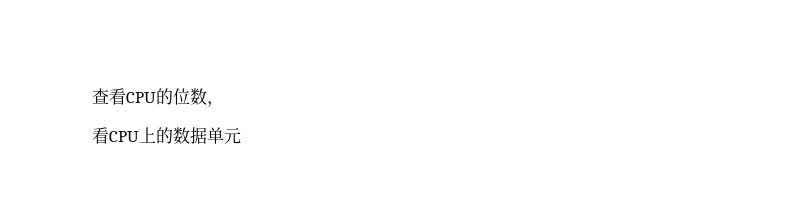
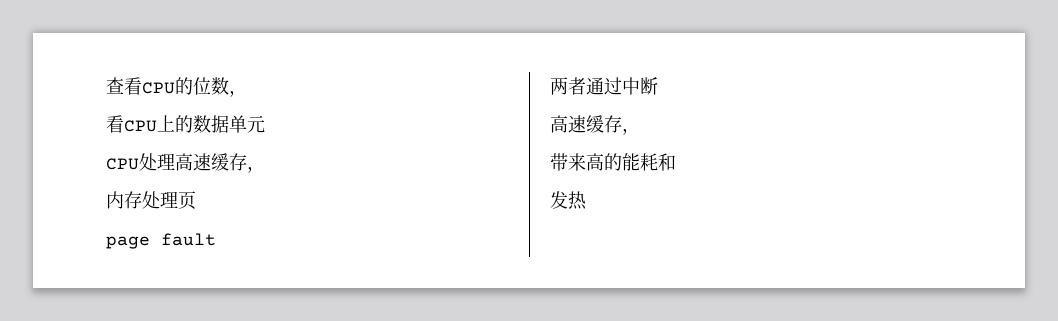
(241, 135) none -> [106,153,265,173] [106,191,196,210] [106,233,216,249] [550,77,658,95] [550,115,640,135] [550,153,676,171] [550,191,587,210] // CPU处理高速缓存， // 内存处理页 // page fault // 两者通过中断 // 高速缓存， // 带来高的能耗和 // 发热

